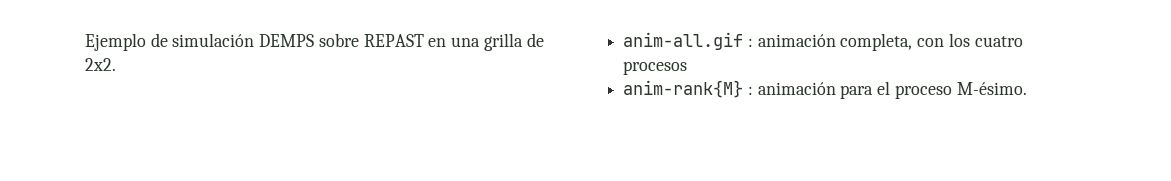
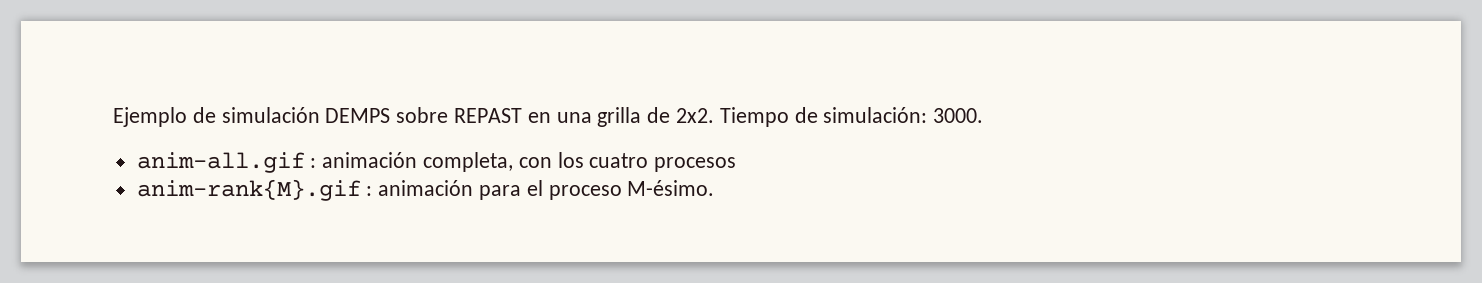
(116, 64) none -> [719,107,984,127] Tiempo de simulación: 3000.
[623,80,744,98] anim-rank{M} -> [136,179,361,201] anim-rank{M}.gif

